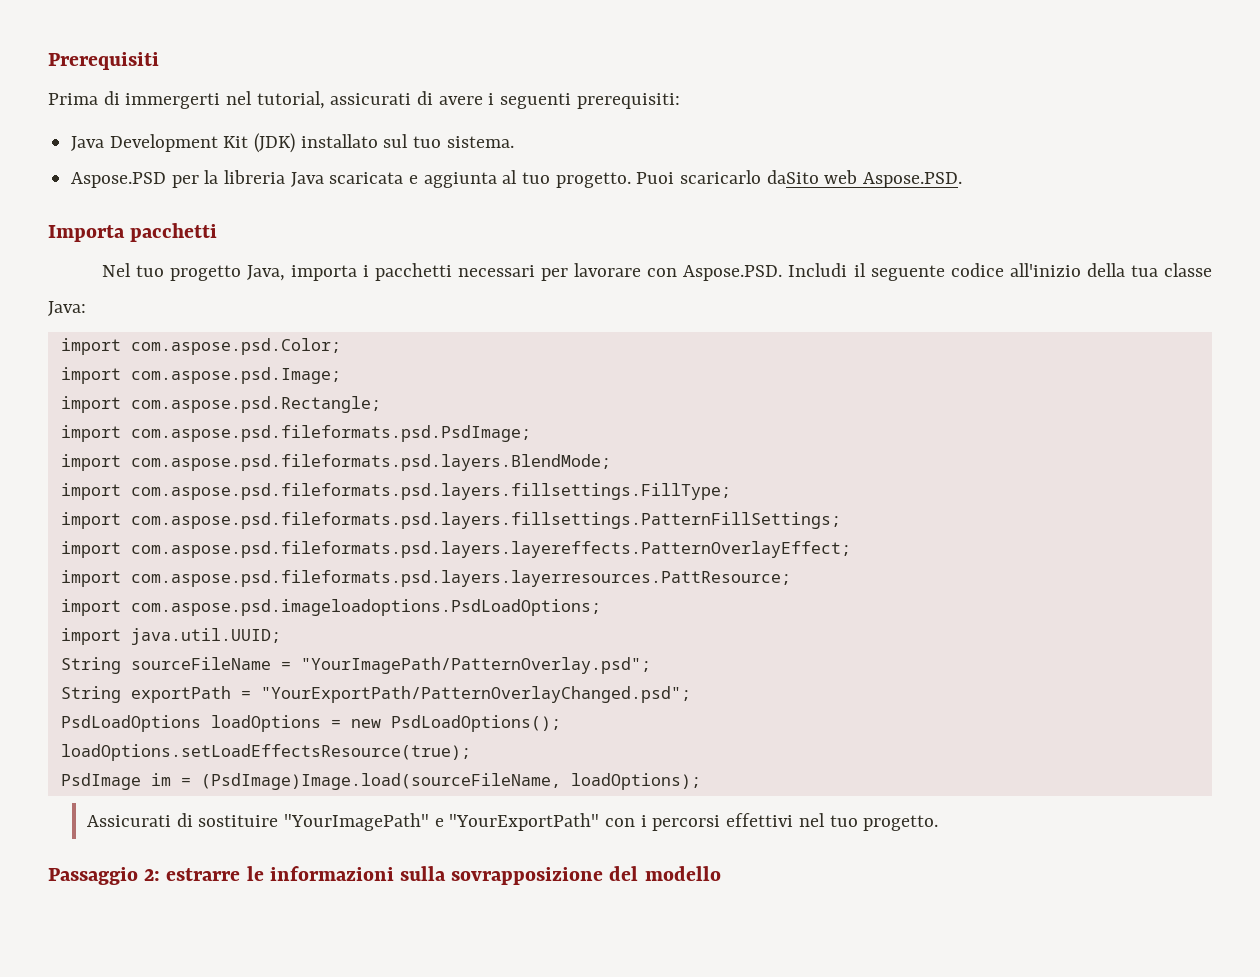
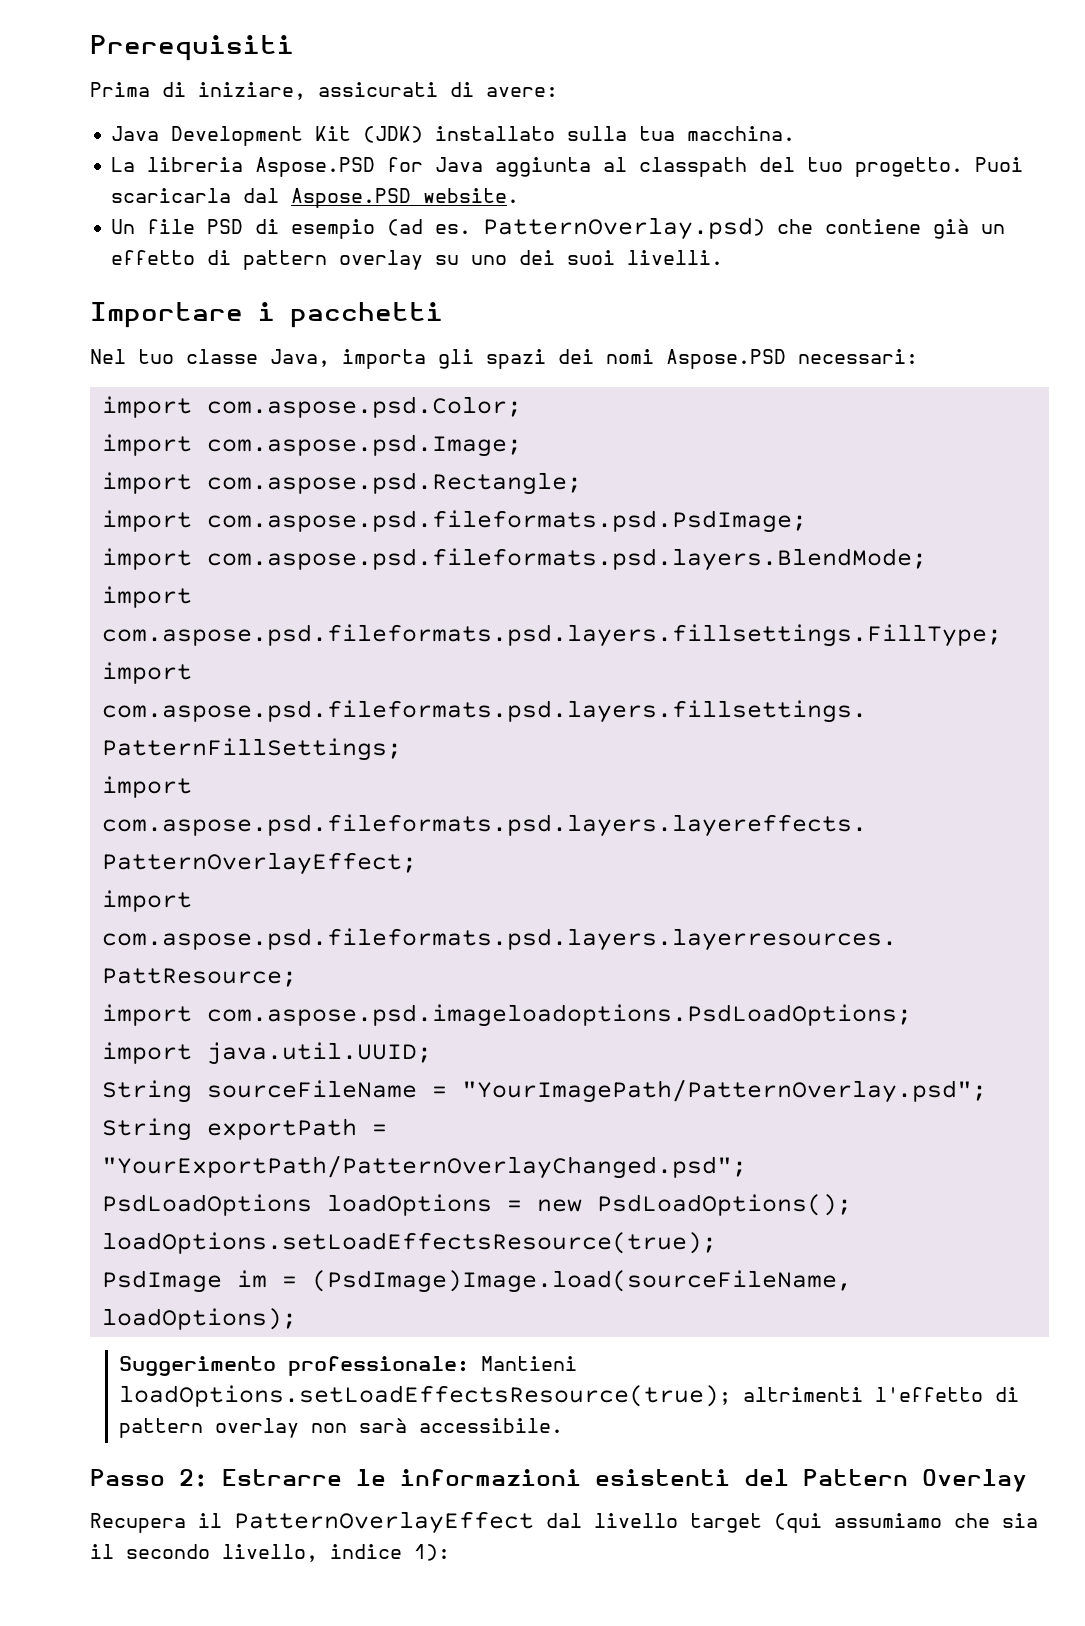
[125,91,680,109] immergerti nel tutorial, assicurati di avere i seguenti prerequisiti: -> [198,82,558,100] iniziare, assicurati di avere:
[383,134,514,148] [71,170,963,188] [48,225,125,242] sul tuo sistema. // Aspose.PSD per la libreria Java scaricata e aggiunta al tuo progetto. Puoi scaricarlo daSito web Aspose.PSD. // Importa -> [567,126,796,141] [111,157,1024,177] [111,188,520,208] [111,217,1006,240] [111,250,724,270] [90,302,275,328] sulla tua macchina. // La libreria Aspose.PSD for Java aggiunta al classpath del tuo progetto. Puoi scaricarla dal Aspose.PSD website. // Un file PSD di esempio (ad es. PatternOverlay.psd) che contiene già un effetto di pattern overlay su uno dei suoi livelli. // Importare i
[169,265,241,281] progetto -> [186,349,258,364] classe
[362,263,1213,281] [48,301,86,316] i pacchetti necessari per lavorare con Aspose.PSD. Includi il seguente codice all'inizio della tua classe Java: -> [438,349,918,369] gli spazi dei nomi Aspose.PSD necessari:
[87,813,939,831] [48,866,721,885] Assicurati di sostituire "YourImagePath" e "YourExportPath" con i percorsi effettivi nel tuo progetto. // Passaggio 2: estrarre le informazioni sulla sovrapposizione del modello -> [118,1356,577,1376] [118,1385,1019,1407] [118,1418,563,1438] [90,1469,1027,1492] [90,1511,1038,1534] [90,1544,450,1562] Suggerimento professionale: Mantieni loadOptions.setLoadEffectsResource(true); altrimenti l'effetto di pattern overlay non sarà accessibile. // Passo 2: Estrarre le informazioni esistenti del Pattern Overlay // Recupera il PatternOverlayEffect dal livello target (qui assumiamo che sia il secondo livello, indice 1):

